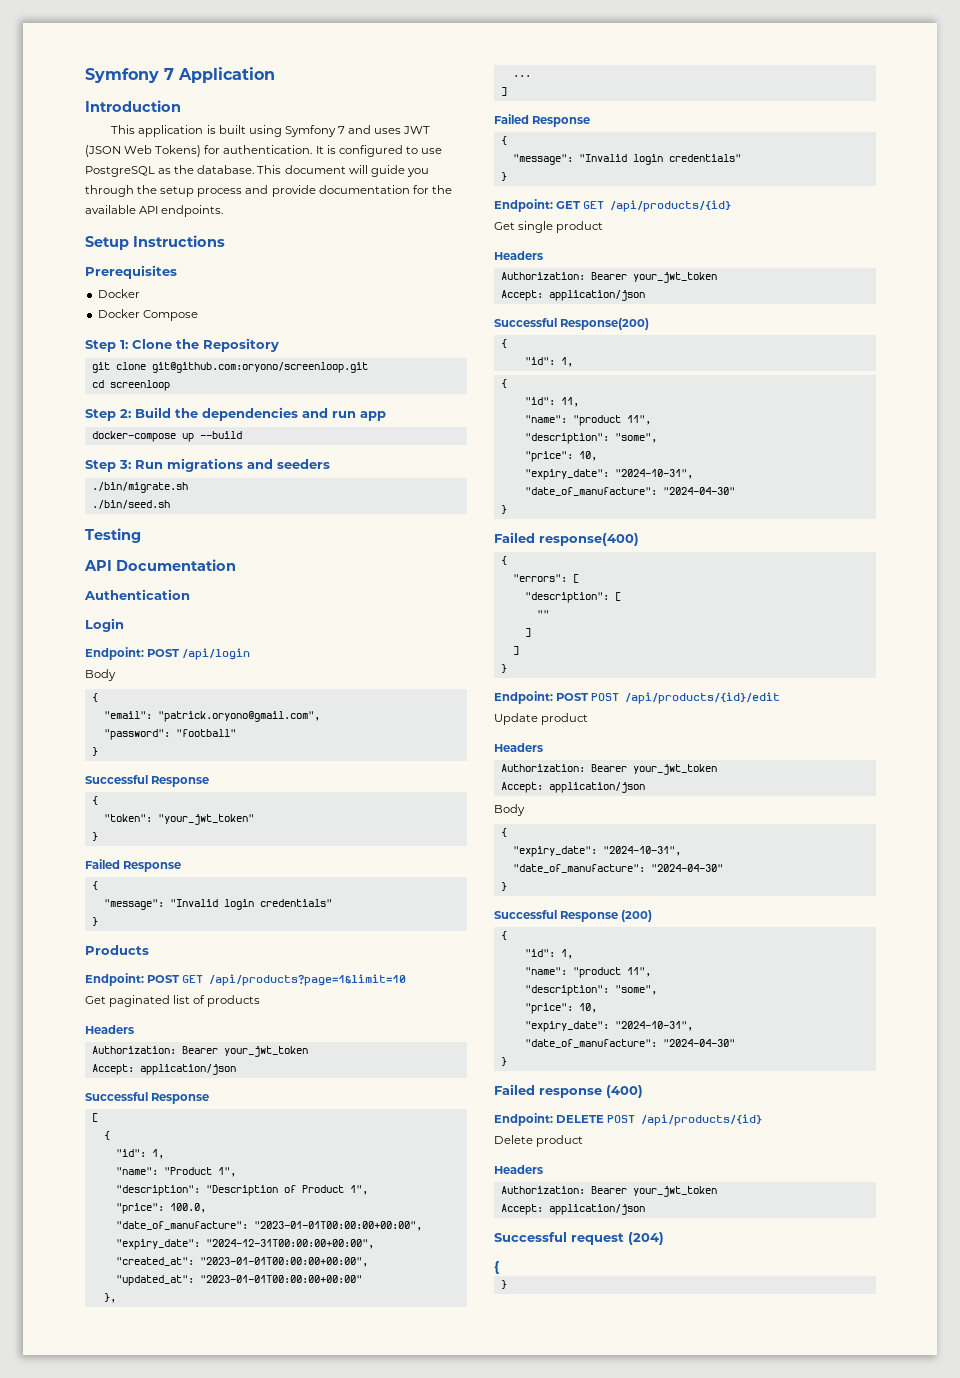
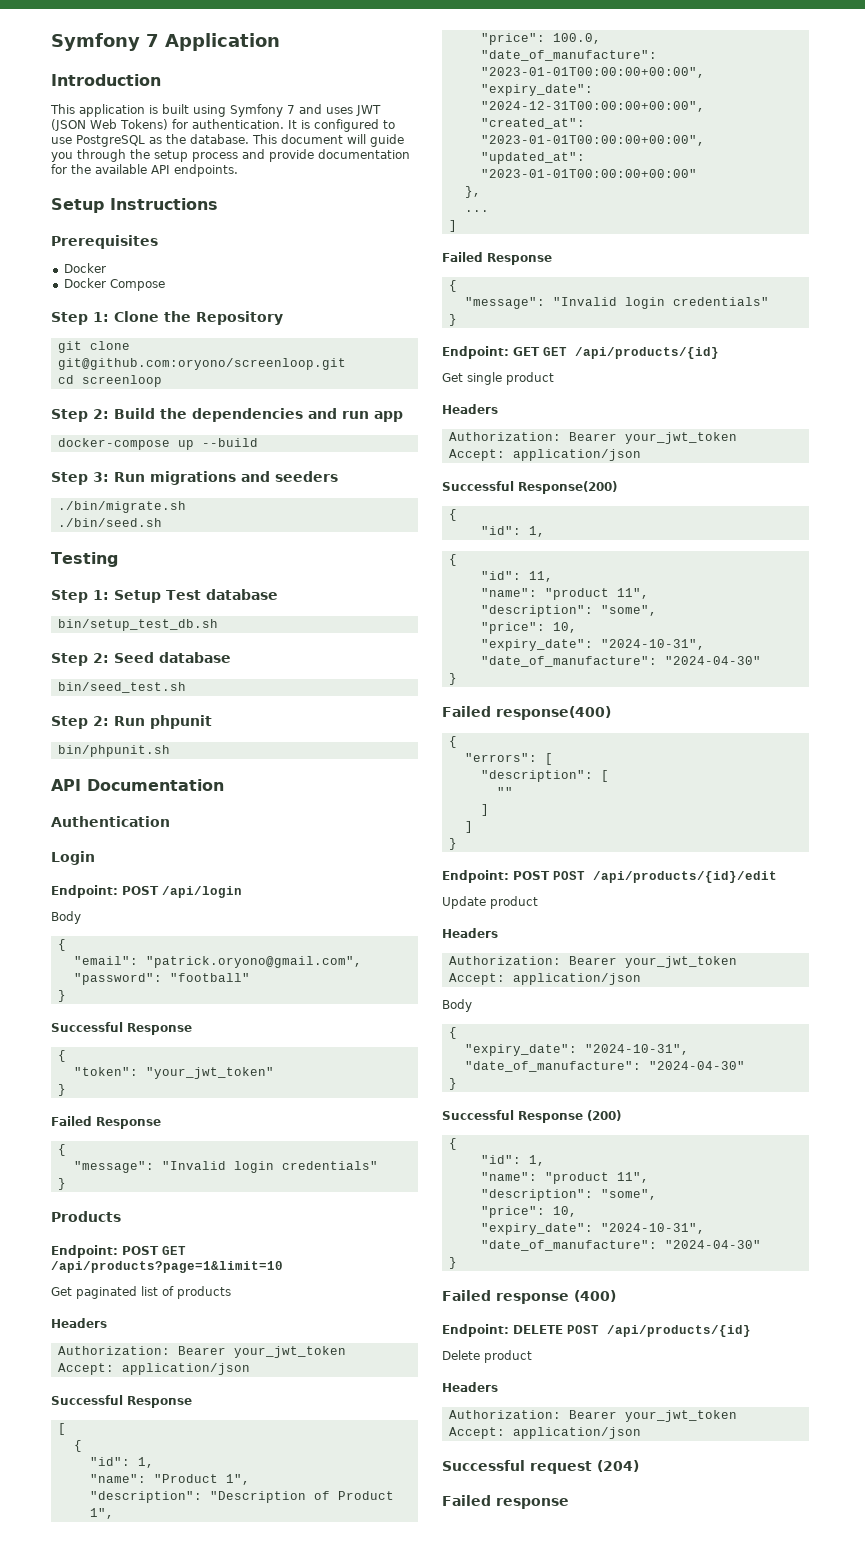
(141, 535) none -> [51,589,278,603] [57,619,218,631] [51,652,231,666] [57,682,186,693] [51,715,212,729] [57,745,170,757] // Step 1: Setup Test database // bin/setup_test_db.sh // Step 2: Seed database // bin/seed_test.sh // Step 2: Run phpunit // bin/phpunit.sh
[494,1261,499,1274] [500,1280,507,1289] { // } -> [442,1495,569,1509] Failed response

